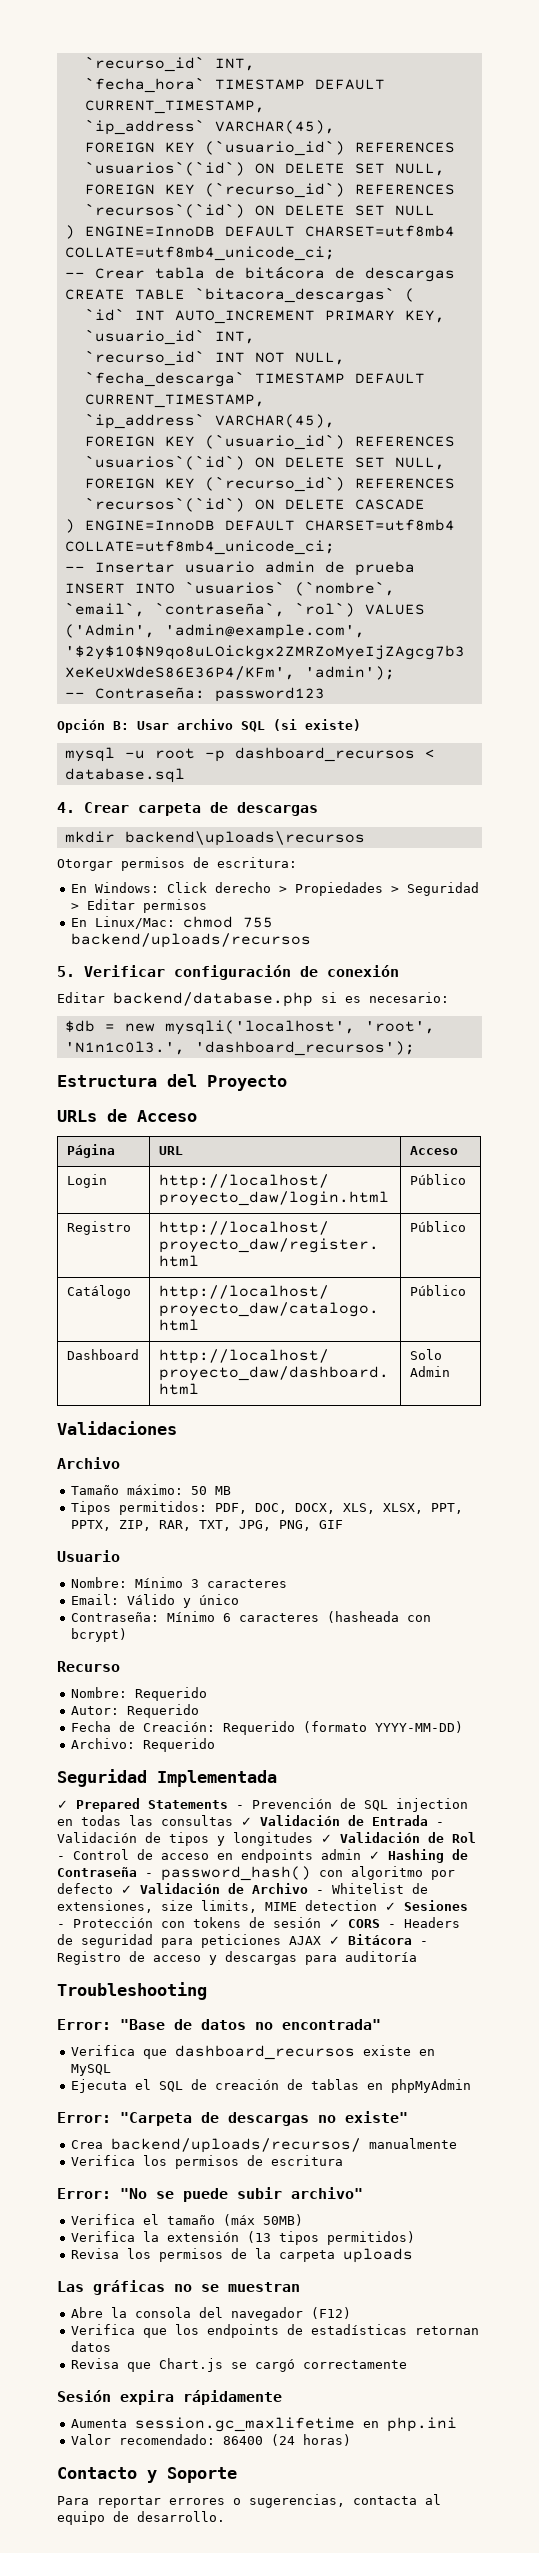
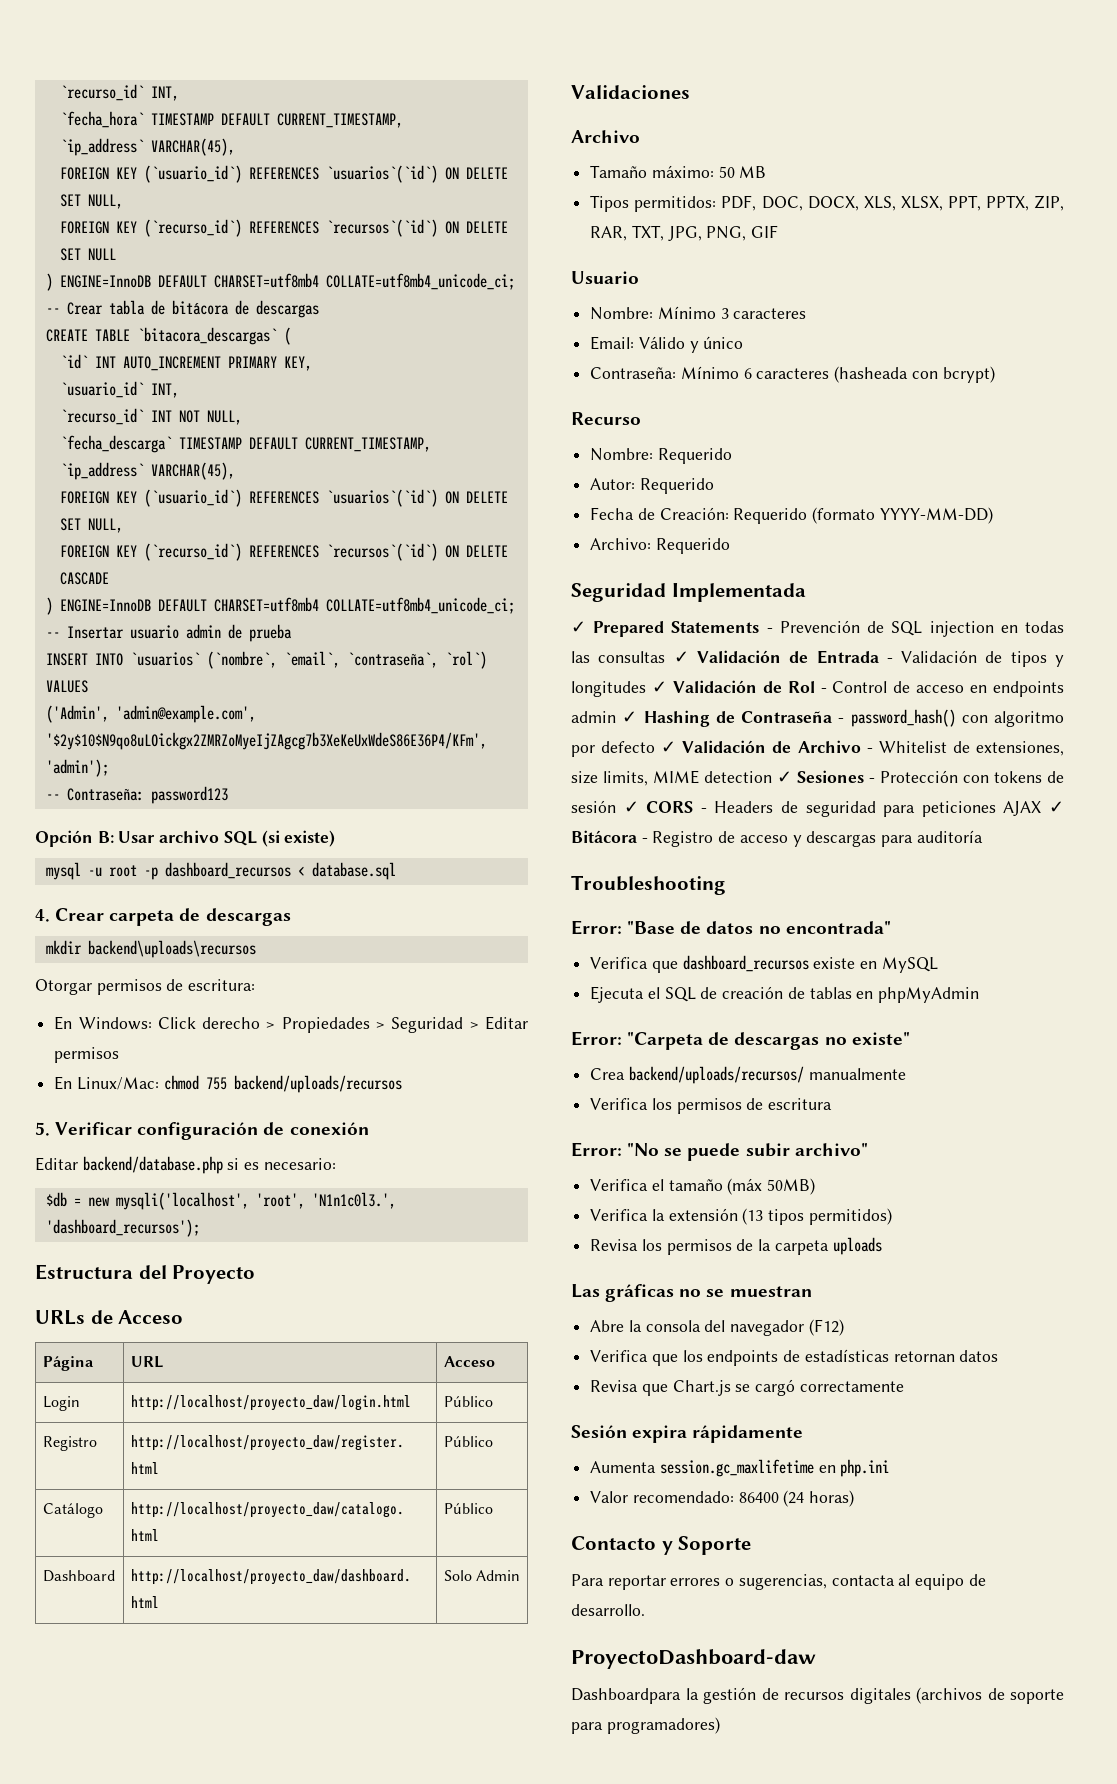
(225, 2516) none -> [571,1649,816,1669] [571,1687,1064,1704] [571,1717,720,1734] // ProyectoDashboard-daw // Dashboardpara la gestión de recursos digitales (archivos de soporte para programadores)

